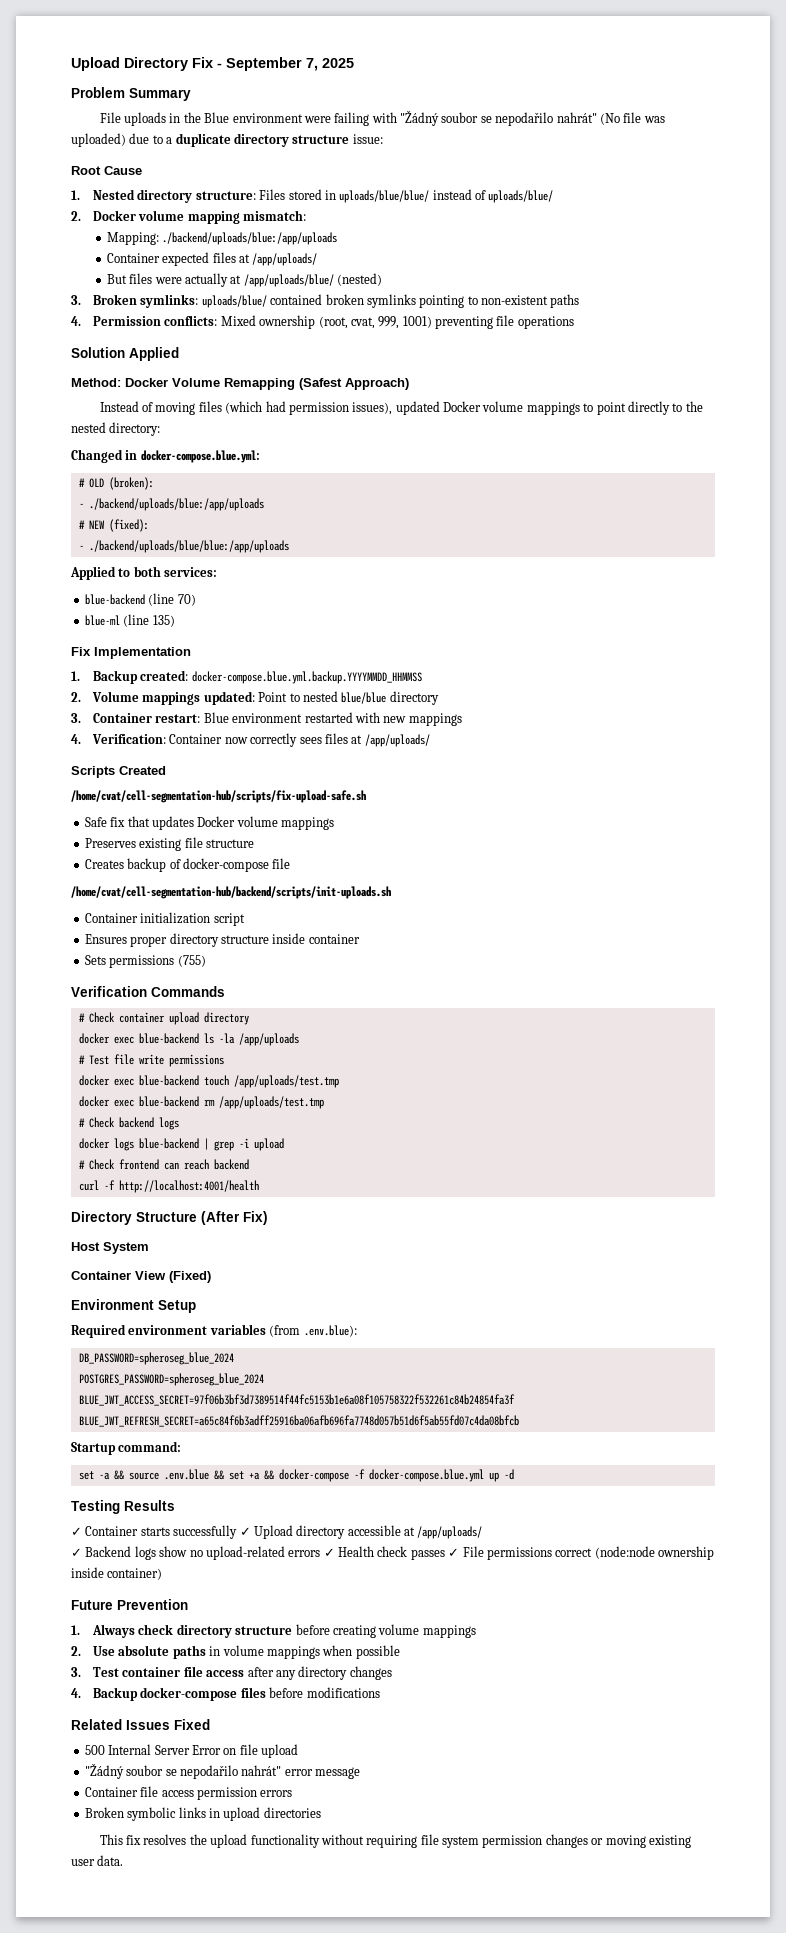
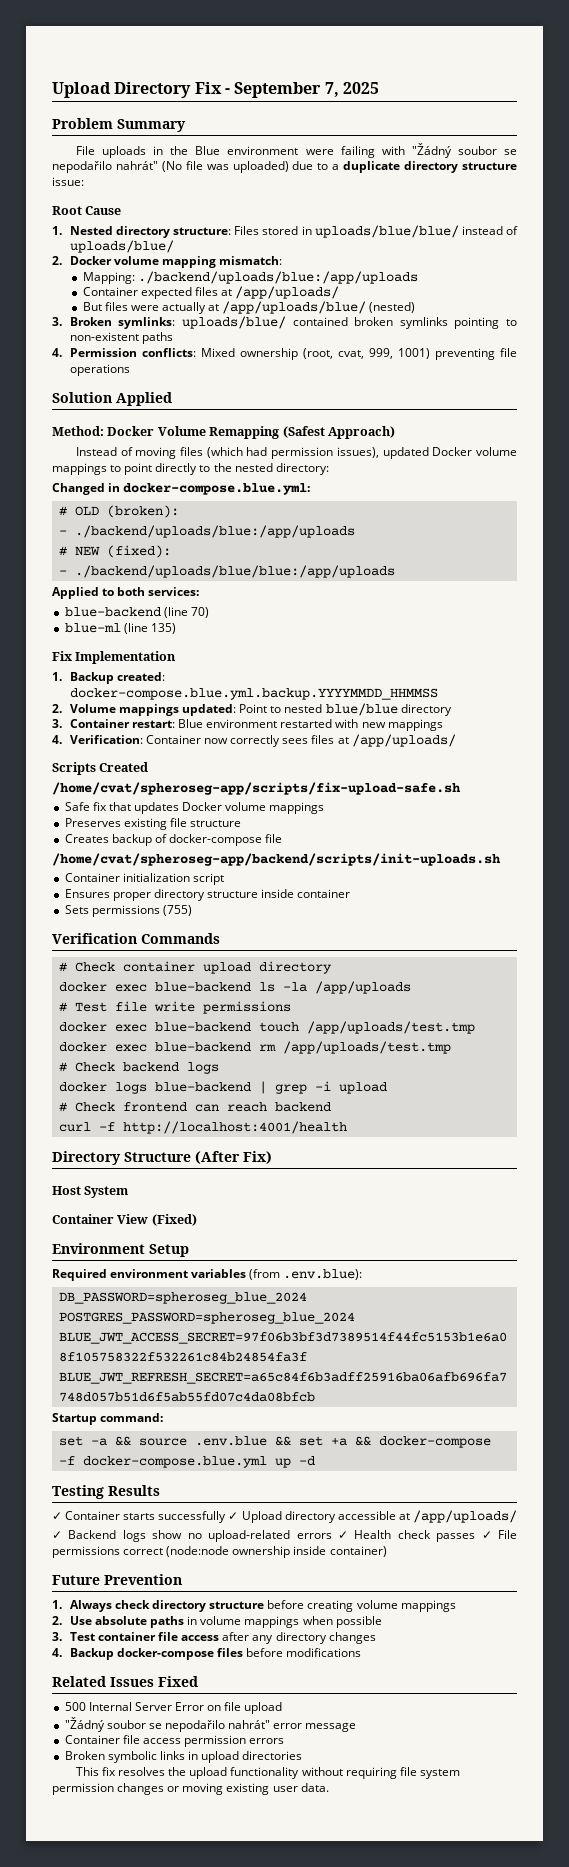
[71,790,366,803] /home/cvat/cell-segmentation-hub/scripts/fix-upload-safe.sh -> [52,782,461,795] /home/cvat/spheroseg-app/scripts/fix-upload-safe.sh
[71,886,391,899] /home/cvat/cell-segmentation-hub/backend/scripts/init-uploads.sh -> [52,853,501,866] /home/cvat/spheroseg-app/backend/scripts/init-uploads.sh

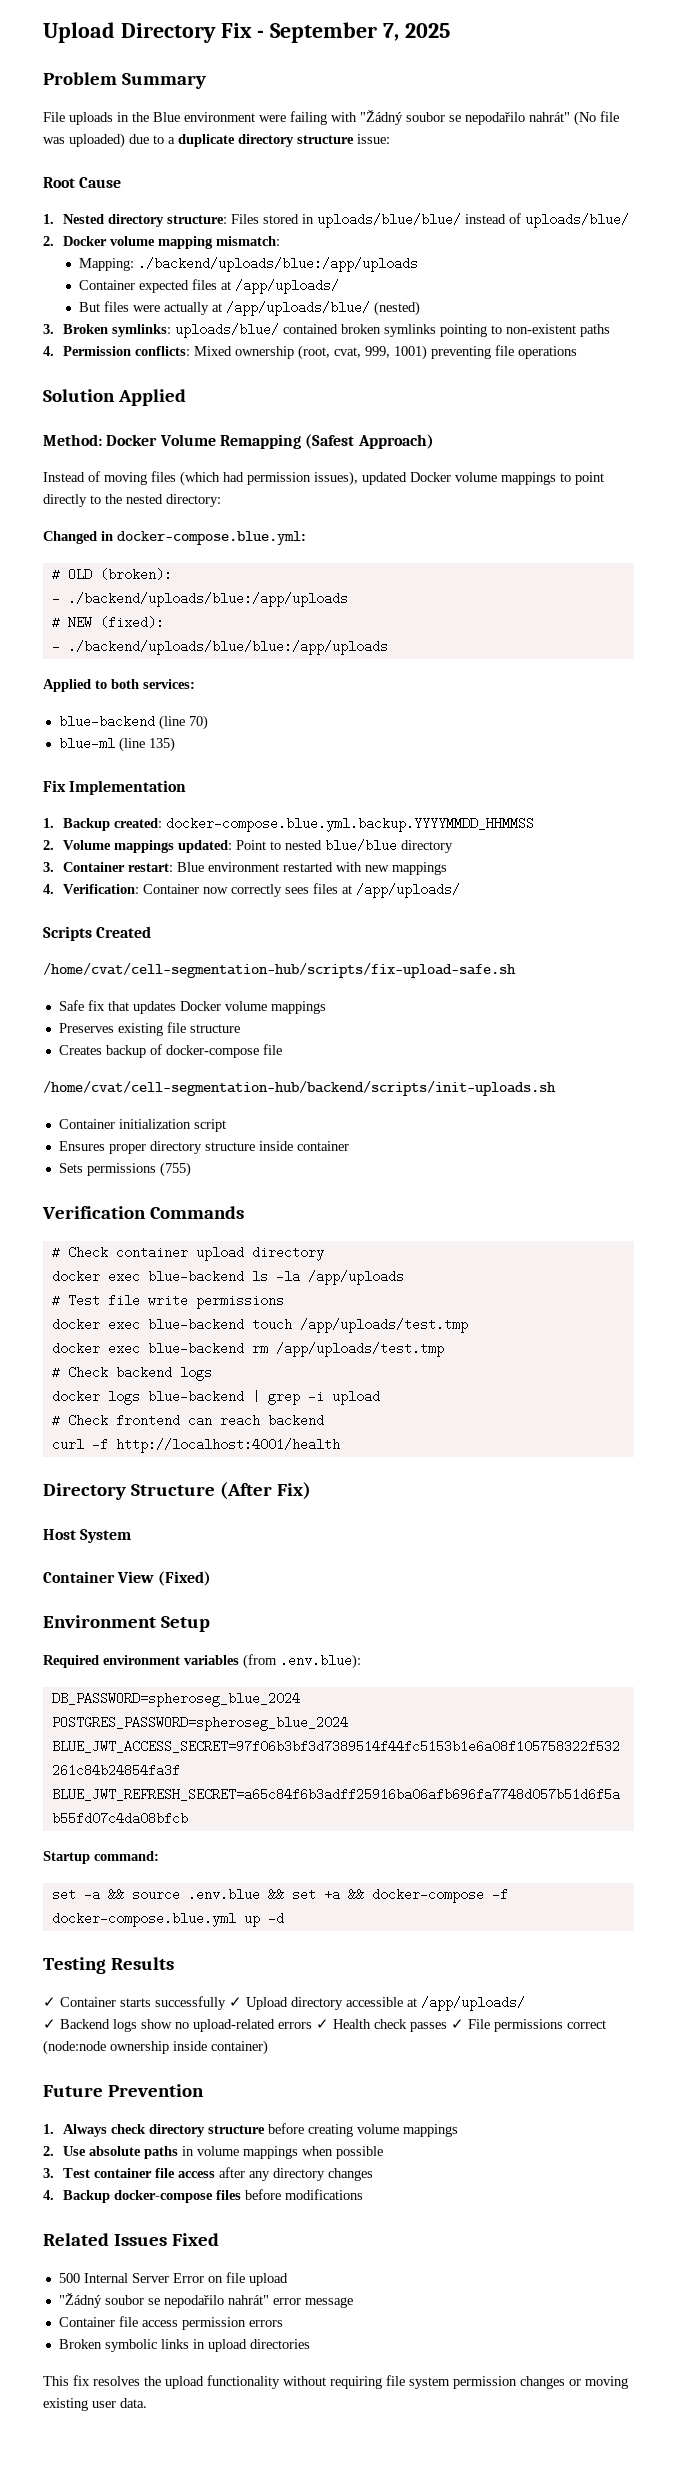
[52,782,461,795] /home/cvat/spheroseg-app/scripts/fix-upload-safe.sh -> [43,962,516,978] /home/cvat/cell-segmentation-hub/scripts/fix-upload-safe.sh
[52,853,501,866] /home/cvat/spheroseg-app/backend/scripts/init-uploads.sh -> [43,1080,556,1096] /home/cvat/cell-segmentation-hub/backend/scripts/init-uploads.sh

